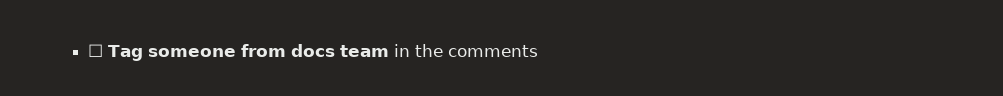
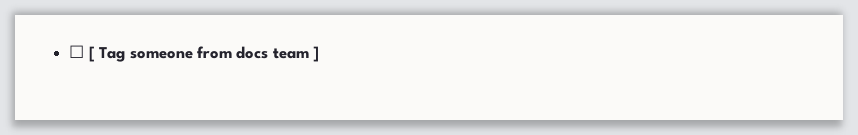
(104, 50) none -> [88,46,95,62] [
[394,44,539,57] in the comments -> [313,46,320,62] ]

